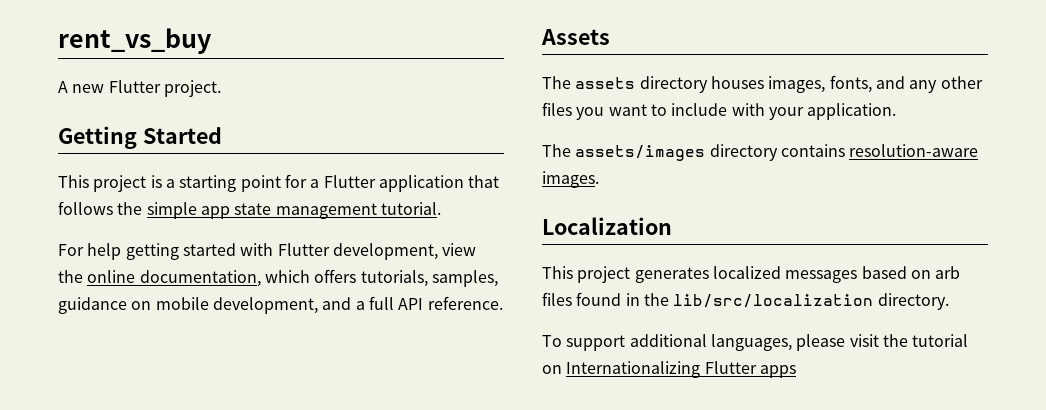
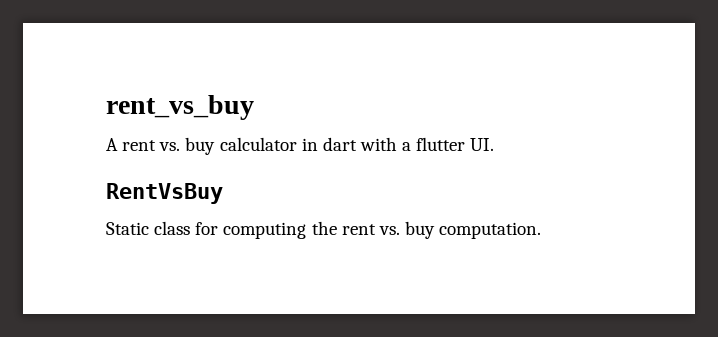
[72,80,221,97] [58,126,222,149] [58,174,500,192] [58,201,441,219] [58,243,477,260] [58,269,498,287] [58,296,503,314] [541,29,610,45] [542,75,983,93] [542,102,897,120] [542,144,979,161] [542,171,599,188] [542,217,672,235] [542,266,961,283] [542,292,949,310] [542,334,969,351] [542,361,796,378] new Flutter project. // Getting Started // This project is a starting point for a Flutter application that follows the simple app state management tutorial. // For help getting started with Flutter development, view the online documentation, which offers tutorials, samples, guidance on mobile development, and a full API reference. // Assets // The assets directory houses images, fonts, and any other files you want to include with your application. // The assets/images directory contains resolution-aware images. // Localization // This project generates localized messages based on arb files found in the lib/src/localization directory. // To support additional languages, please visit the tutorial on Internationalizing Flutter apps -> [122,137,495,155] [106,183,223,204] [106,221,542,239] rent vs. buy calculator in dart with a flutter UI. // RentVsBuy // Static class for computing the rent vs. buy computation.

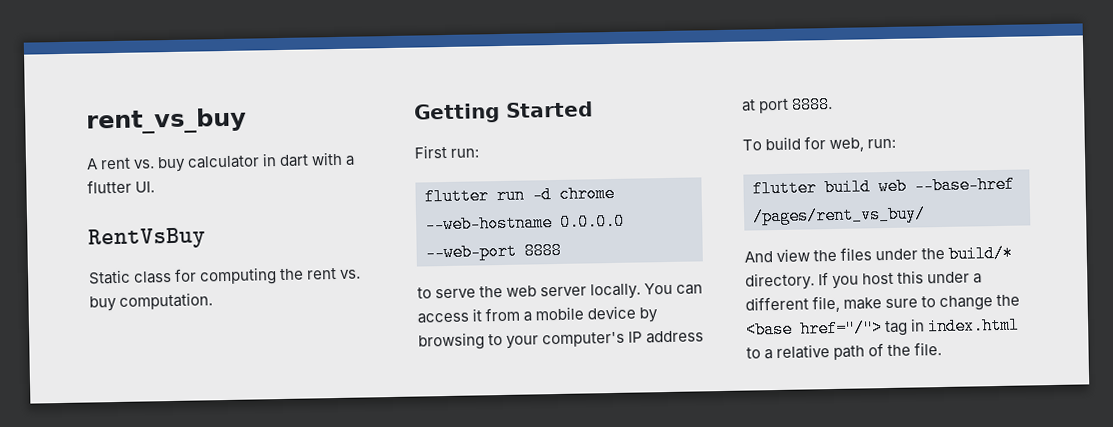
(542, 230) none -> [413,101,593,124] [414,144,480,159] [424,184,615,206] [425,212,625,234] [425,241,562,262] [417,282,704,300] [417,305,659,324] [418,330,705,351] [741,95,834,114] [742,136,897,153] [752,175,1015,198] [752,205,926,226] [744,244,1014,263] [745,270,983,291] [745,294,1021,313] [745,316,1021,339] [746,342,943,360] // Getting Started // First run: // flutter run -d chrome --web-hostname 0.0.0.0 --web-port 8888 // to serve the web server locally. You can access it from a mobile device by browsing to your computer's IP address at port 8888. // To build for web, run: // flutter build web --base-href /pages/rent_vs_buy/ // And view the files under the build/* directory. If you host this under a different file, make sure to change the <base href="/"> tag in index.html to a relative path of the file.

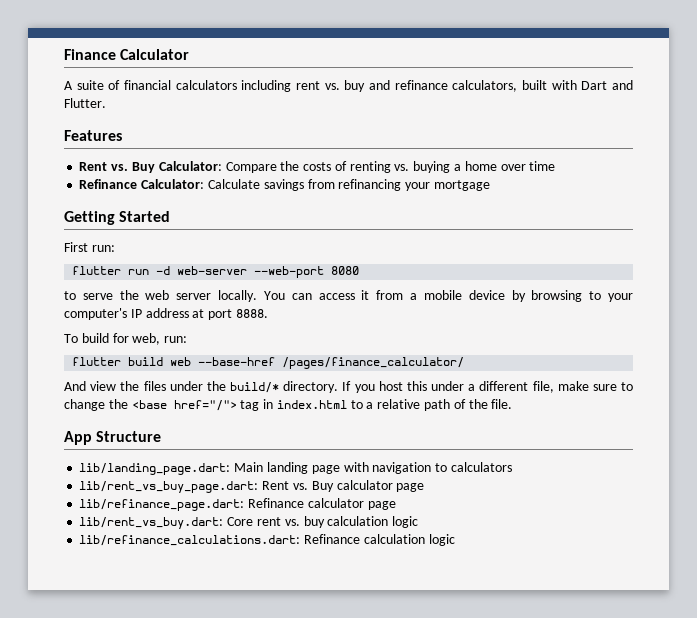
[86,107,247,135] rent_vs_buy -> [64,49,190,60] Finance Calculator
[100,151,356,173] [87,179,156,194] [88,227,206,250] [88,267,362,286] [89,292,214,312] rent vs. buy calculator in dart with a flutter UI. // RentVsBuy // Static class for computing the rent vs. buy computation. -> [76,80,633,92] [64,98,106,108] [64,130,122,141] [79,161,556,173] [79,179,490,191] suite of financial calculators including rent vs. buy and refinance calculators, built with Dart and Flutter. // Features // Rent vs. Buy Calculator: Compare the costs of renting vs. buying a home over time // Refinance Calculator: Calculate savings from refinancing your mortgage
[559,184,615,203] [425,212,625,234] [425,241,562,262] chrome --web-hostname 0.0.0.0 --web-port 8888 -> [177,266,360,278] web-server --web-port 8080
[752,205,926,226] /pages/rent_vs_buy/ -> [282,357,465,369] /pages/finance_calculator/
(943, 349) none -> [64,431,162,445] [79,462,512,475] [79,480,425,493] [79,498,396,511] [79,516,419,529] [79,534,455,546] // App Structure // lib/landing_page.dart: Main landing page with navigation to calculators // lib/rent_vs_buy_page.dart: Rent vs. Buy calculator page // lib/refinance_page.dart: Refinance calculator page // lib/rent_vs_buy.dart: Core rent vs. buy calculation logic // lib/refinance_calculations.dart: Refinance calculation logic

